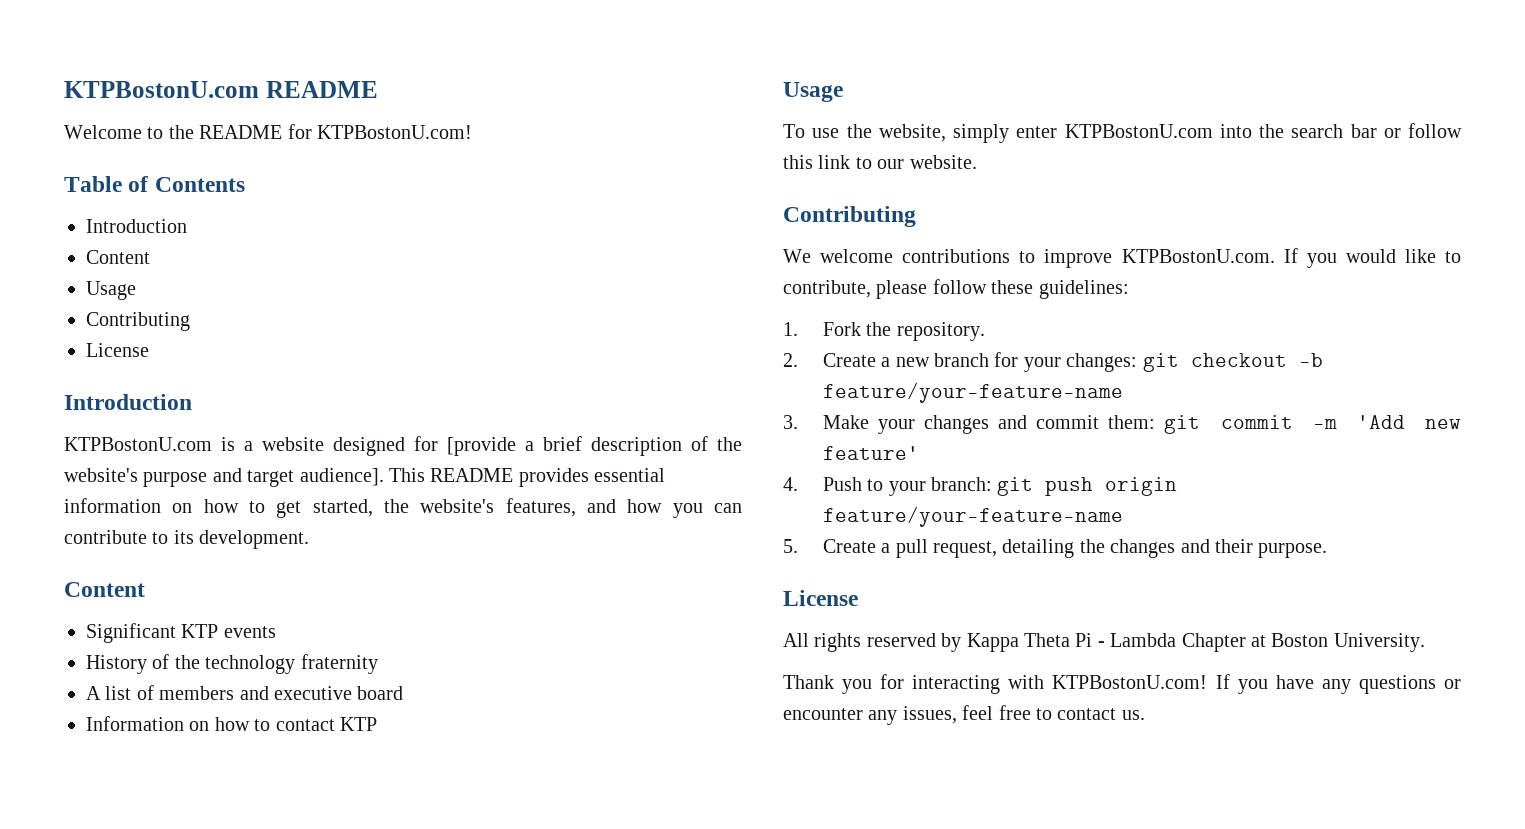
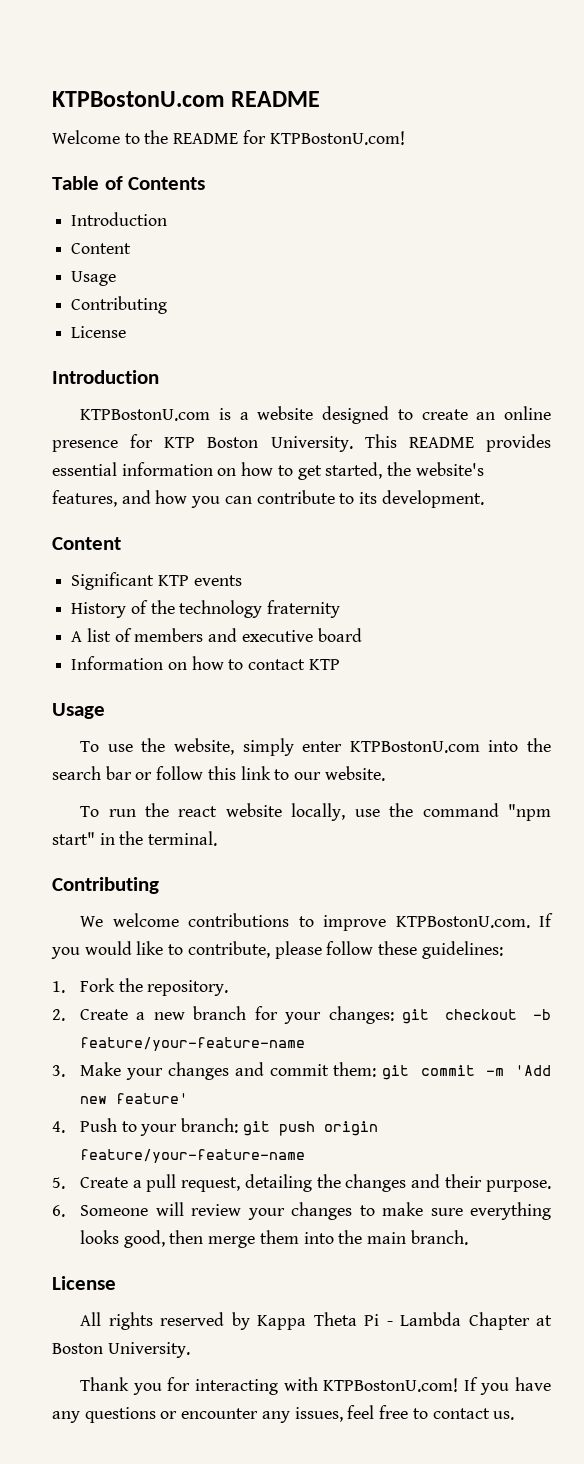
[414,436,742,456] [64,468,384,487] for [provide a brief description of the website's purpose and target audience]. -> [397,406,552,420] [52,434,353,452] to create an online presence for KTP Boston University.
(977, 162) none -> [80,803,551,821] [52,831,218,846] // To run the react website locally, use the command "npm start" in the terminal.
(1328, 550) none -> [52,1202,551,1220] [80,1230,468,1248] // 6. Someone will review your changes to make sure everything looks good, then merge them into the main branch.

